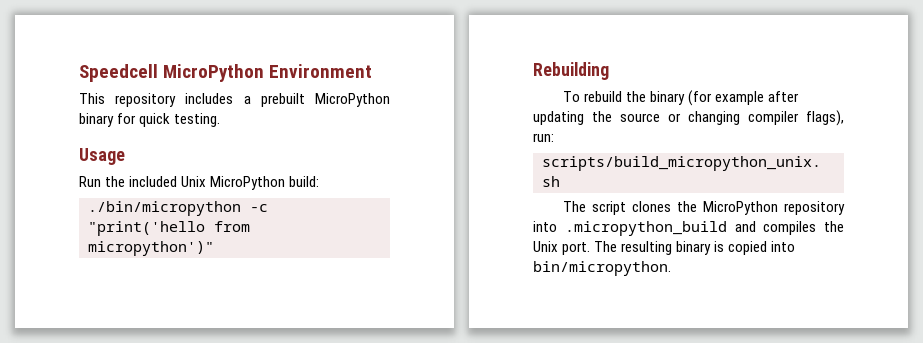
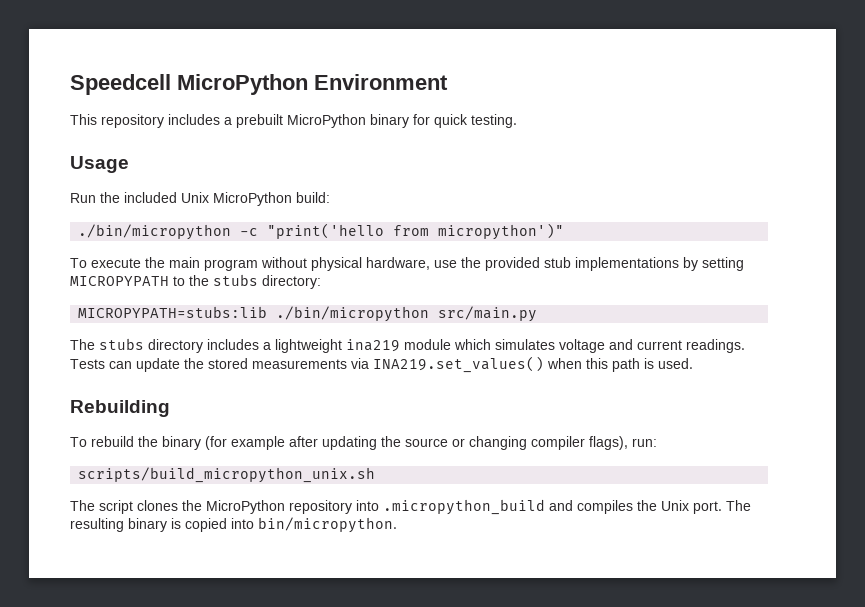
(214, 248) none -> [70,257,744,271] [70,274,321,289] [78,306,538,322] [70,338,745,353] [70,356,693,373] // To execute the main program without physical hardware, use the provided stub implementations by setting MICROPYPATH to the stubs directory: // MICROPYPATH=stubs:lib ./bin/micropython src/main.py // The stubs directory includes a lightweight ina219 module which simulates voltage and current readings. Tests can update the stored measurements via INA219.set_values() when this path is used.

